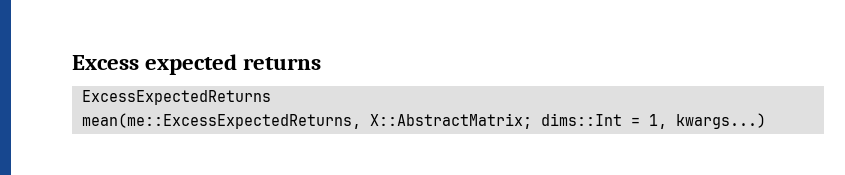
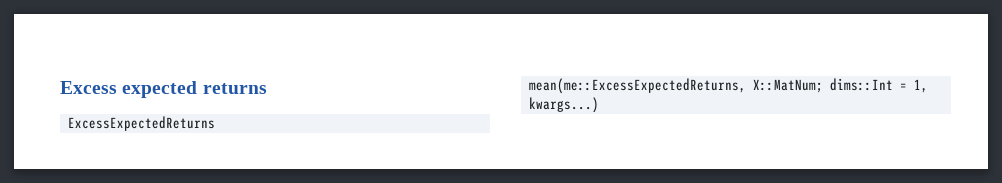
[369,113,532,129] X::AbstractMatrix; -> [753,79,824,93] X::MatNum;

